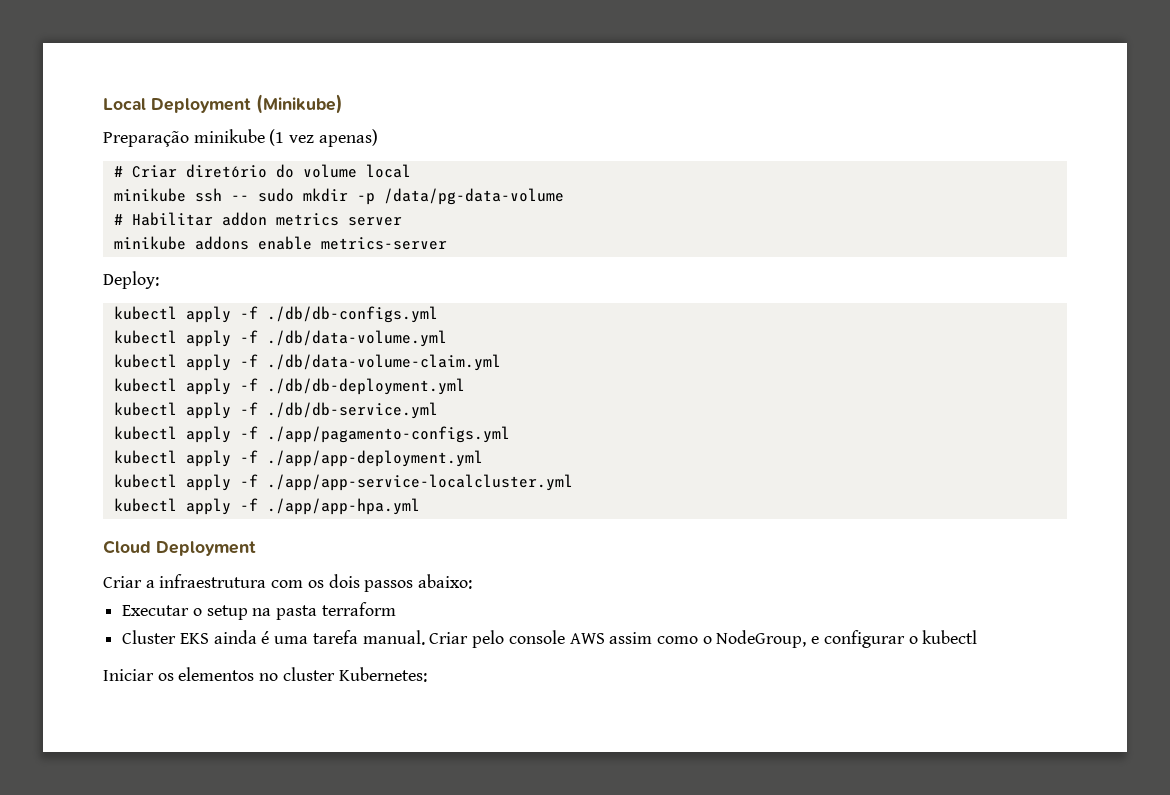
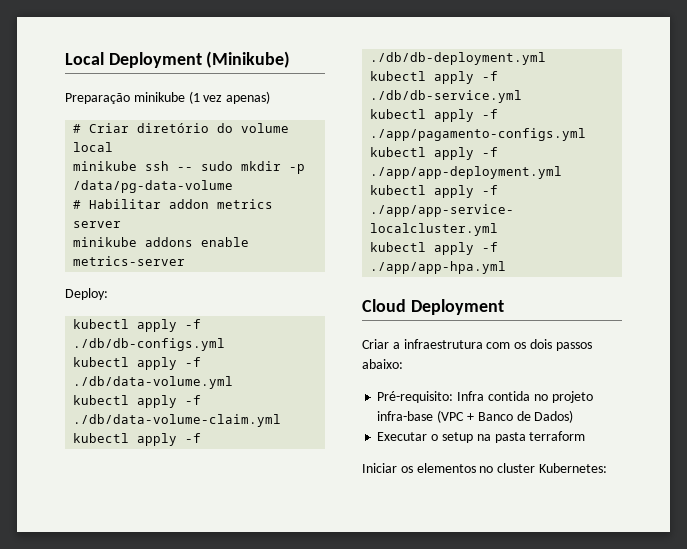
(473, 581) none -> [377,391,593,403] [377,410,574,423] // Pré-requisito: Infra contida no projeto infra-base (VPC + Banco de Dados)
[122,630,978,648] // Cluster EKS ainda é uma tarefa manual. Criar pelo console AWS assim como o NodeGroup, e configurar o kubectl -> (586, 436) none

